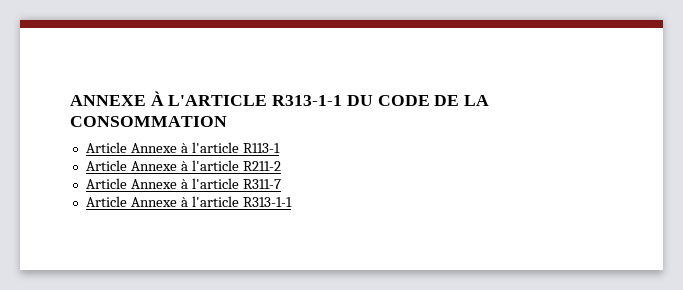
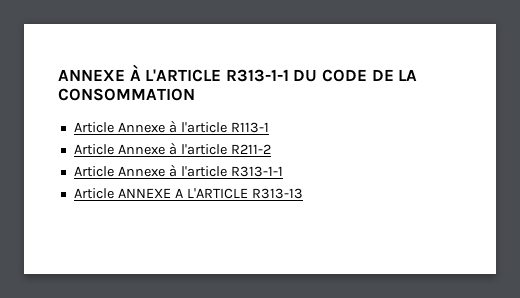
[242,179,281,189] [85,196,292,207] R311-7 // Article Annexe à l'article R313-1-1 -> [230,166,283,177] [73,188,303,199] R313-1-1 // Article ANNEXE A L'ARTICLE R313-13

